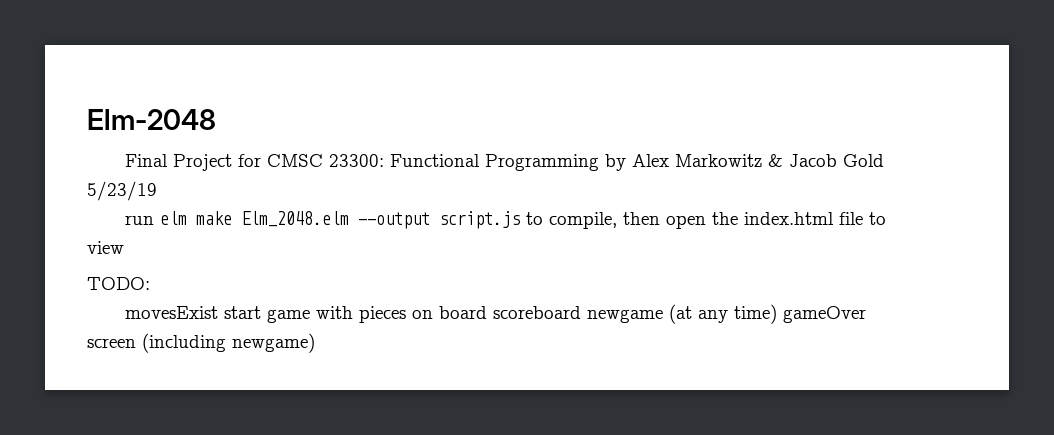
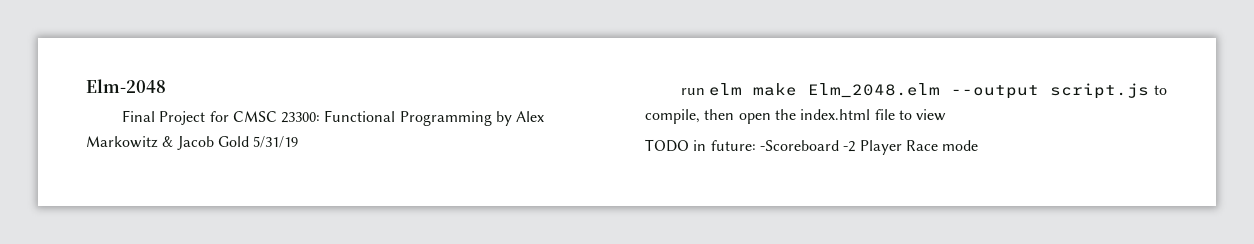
[87,181,157,201] 5/23/19 -> [253,136,299,148] 5/31/19
[87,277,150,290] [124,304,866,324] [87,333,315,353] TODO: // movesExist start game with pieces on board scoreboard newgame (at any time) gameOver screen (including newgame) -> [645,139,979,155] TODO in future: -Scoreboard -2 Player Race mode

